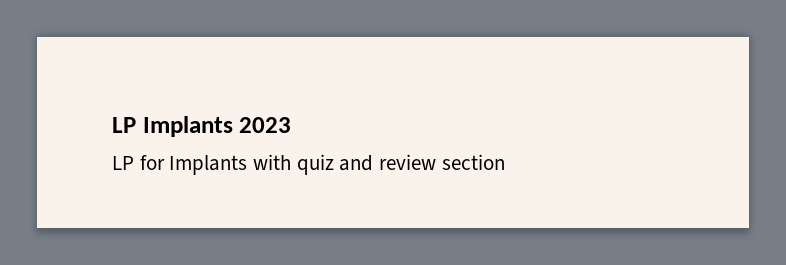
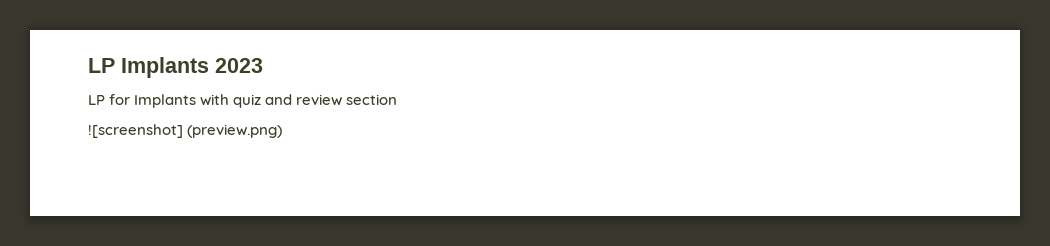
(505, 162) none -> [88,124,283,138] // ![screenshot] (preview.png)

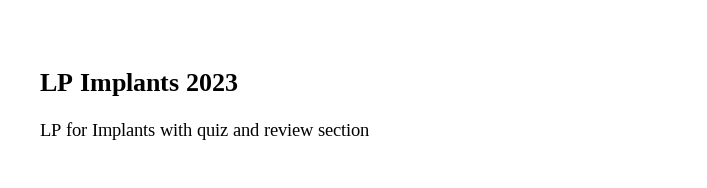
[88,124,283,138] // ![screenshot] (preview.png) -> (369, 130) none

